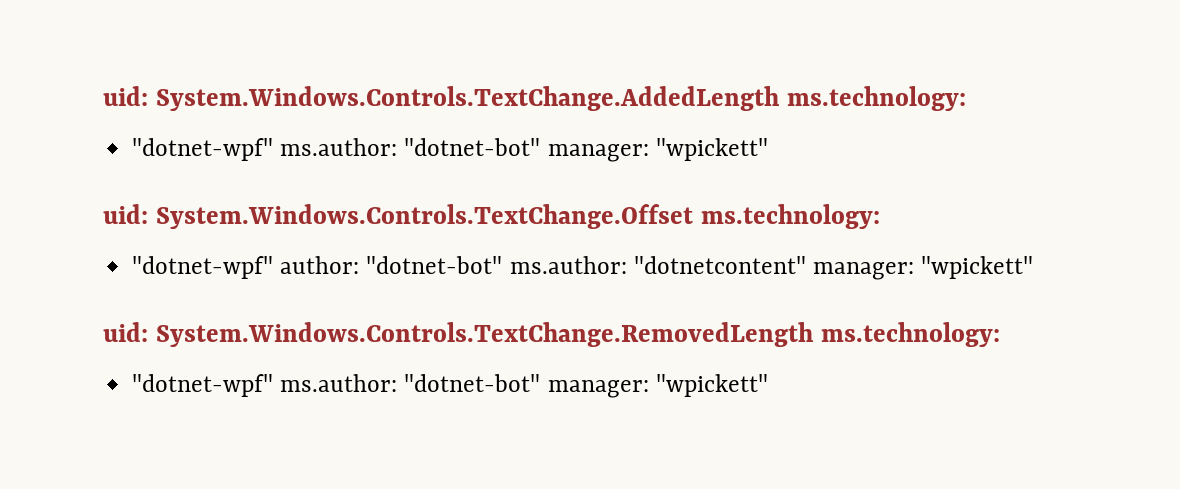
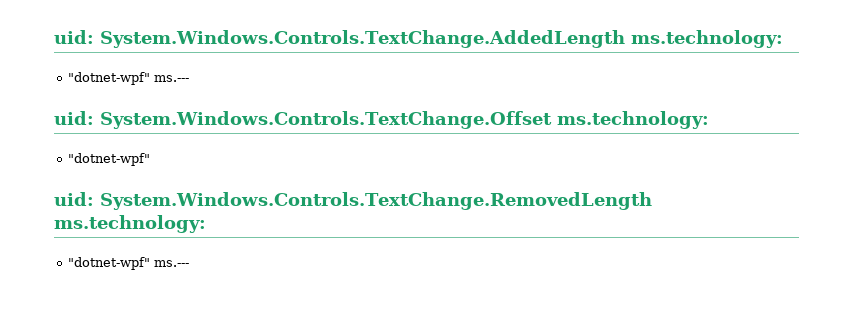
[280,138,768,162] ms.author: "dotnet-bot" manager: "wpickett" -> [154,75,190,82] ms.---
[280,256,1034,280] author: "dotnet-bot" ms.author: "dotnetcontent" manager: "wpickett" -> (151, 159) none
[280,374,768,398] ms.author: "dotnet-bot" manager: "wpickett" -> [154,260,190,267] ms.---

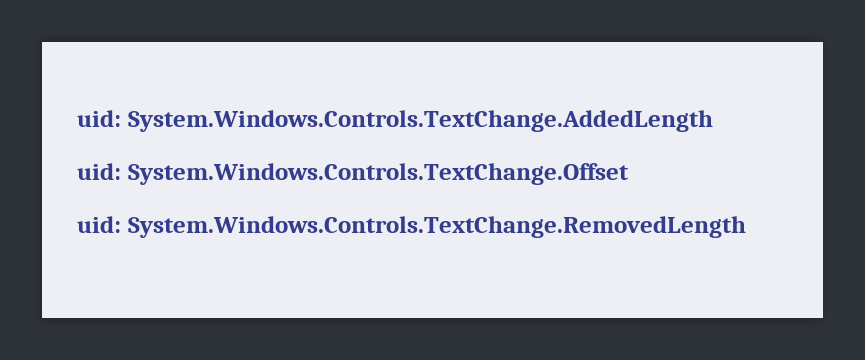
[630,30,783,48] [68,72,190,85] ms.technology: // "dotnet-wpf" ms.--- -> (713, 121) none
[556,111,709,129] [68,153,151,166] ms.technology: // "dotnet-wpf" -> (629, 174) none
[54,215,206,233] [68,257,190,270] ms.technology: // "dotnet-wpf" ms.--- -> (746, 227) none

